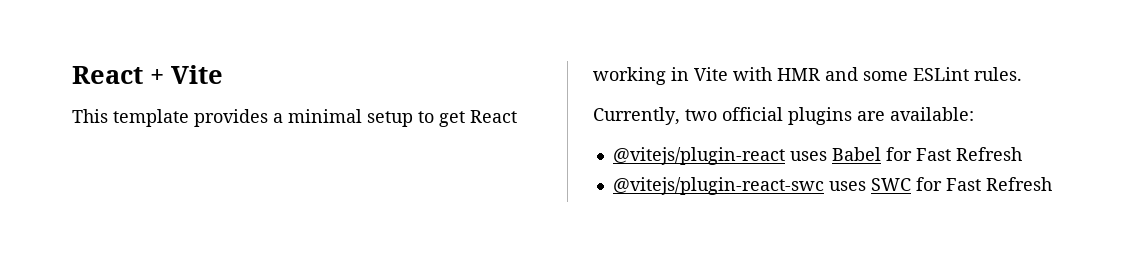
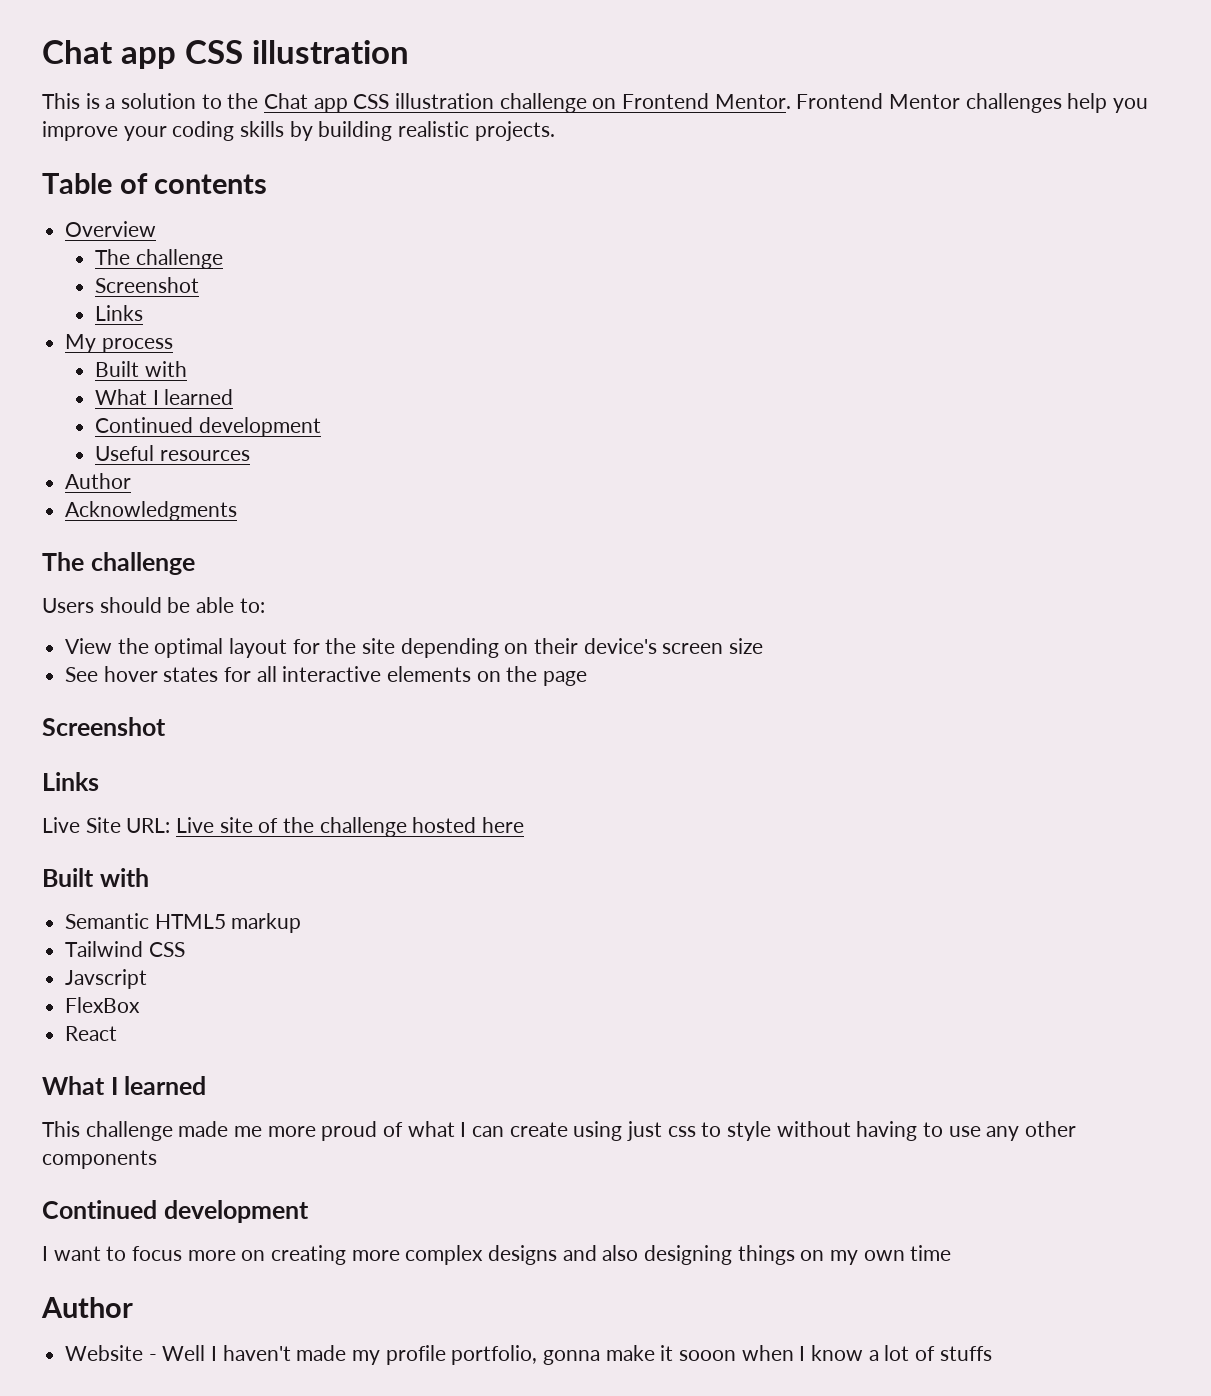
[72,65,223,84] [72,109,517,127] [593,67,1022,85] [593,107,974,125] [612,147,1022,165] [612,177,1052,195] React + Vite // This template provides a minimal setup to get React working in Vite with HMR and some ESLint rules. // Currently, two official plugins are available: // @vitejs/plugin-react uses Babel for Fast Refresh // @vitejs/plugin-react-swc uses SWC for Fast Refresh -> [42,40,409,69] [42,93,1149,113] [42,121,555,141] [42,173,268,194] [65,221,157,237] [95,249,223,269] [95,277,200,293] [95,305,144,321] [65,334,173,353] [95,361,187,377] [95,389,234,405] [95,417,321,437] [95,445,250,461] [65,473,132,489] [65,501,238,521] [42,552,195,575] [42,597,265,613] [65,638,764,658] [65,666,588,686] [42,717,166,736] [42,772,99,791] [42,817,525,837] [42,868,149,887] [65,913,302,933] [65,941,185,957] [65,969,148,989] [65,997,141,1013] [65,1026,118,1041] [42,1076,207,1095] [42,1121,1077,1141] [42,1150,157,1169] [42,1200,309,1223] [42,1245,952,1265] [41,1297,133,1318] [65,1345,992,1365] Chat app CSS illustration // This is a solution to the Chat app CSS illustration challenge on Frontend Mentor. Frontend Mentor challenges help you improve your coding skills by building realistic projects. // Table of contents // Overview // The challenge // Screenshot // Links // My process // Built with // What I learned // Continued development // Useful resources // Author // Acknowledgments // The challenge // Users should be able to: // View the optimal layout for the site depending on their device's screen size // See hover states for all interactive elements on the page // Screenshot // Links // Live Site URL: Live site of the challenge hosted here // Built with // Semantic HTML5 markup // Tailwind CSS // Javscript // FlexBox // React // What I learned // This challenge made me more proud of what I can create using just css to style without having to use any other components // Continued development // I want to focus more on creating more complex designs and also designing things on my own time // Author // Website - Well I haven't made my profile portfolio, gonna make it sooon when I know a lot of stuffs

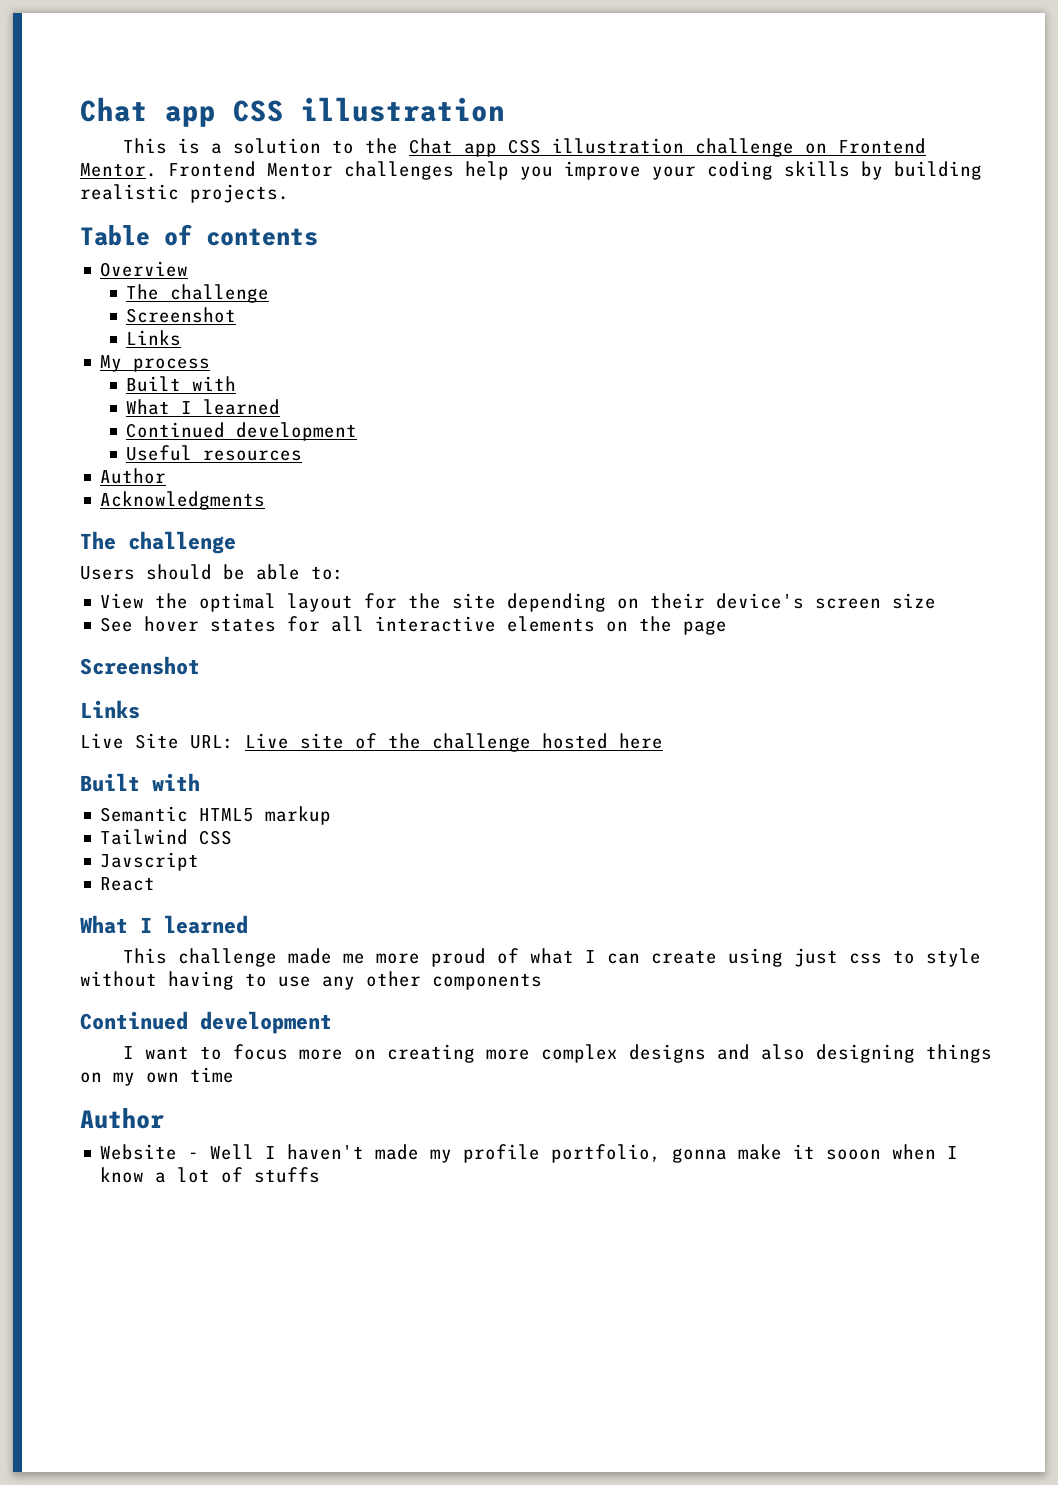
[65,997,141,1013] // FlexBox -> (200, 861) none

